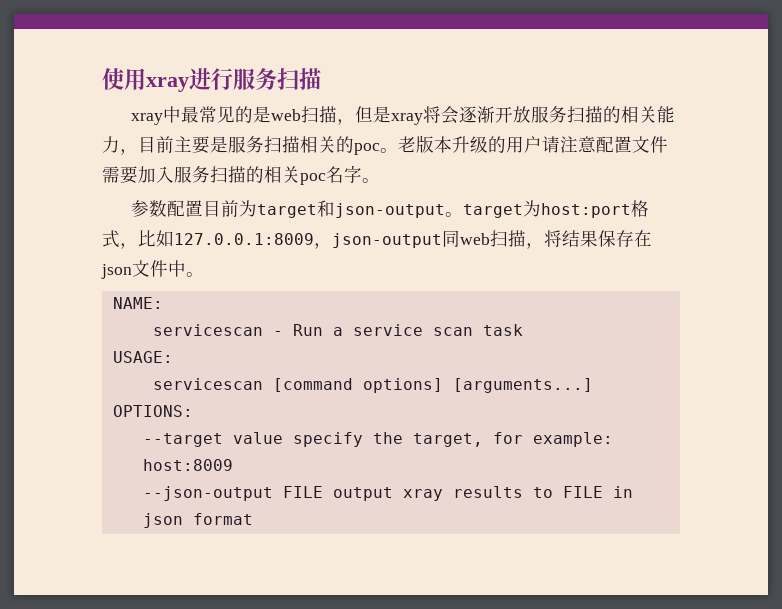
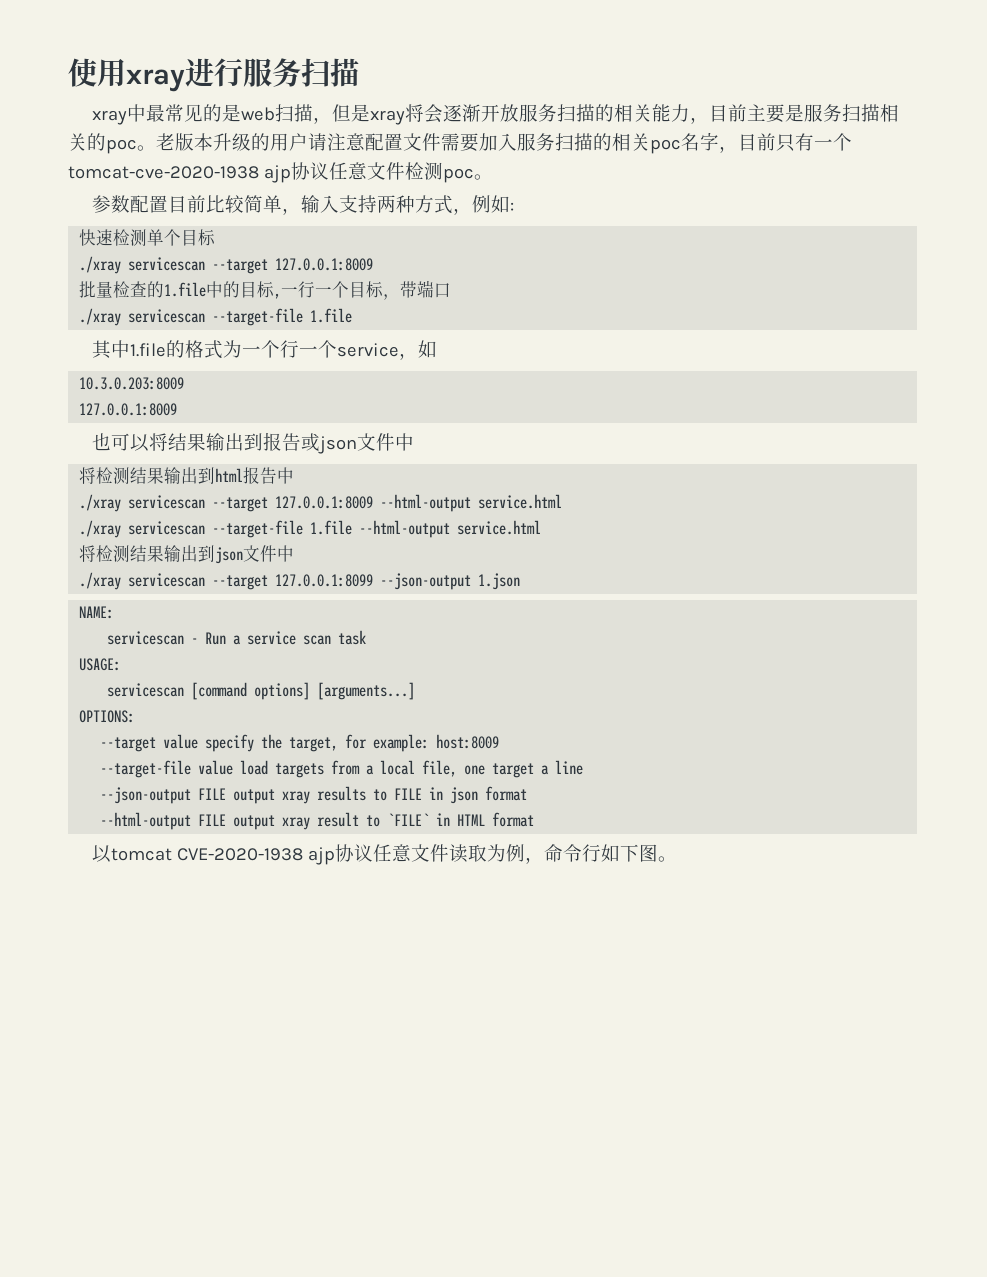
[362,178,380,183] [131,200,650,218] [102,230,652,249] [101,260,204,279] 。 // 参数配置目前为target和json-output。target为host:port格式，比如127.0.0.1:8009，json-output同web扫描，将结果保存在json文件中。 -> [719,133,852,153] [68,162,493,183] [92,195,515,215] [79,229,216,246] [79,256,374,274] [79,280,452,300] [79,308,353,326] [92,340,438,360] [79,377,185,390] [79,403,178,416] [92,432,415,454] [79,467,295,484] [79,494,563,512] [79,520,542,538] [79,545,295,564] [79,572,521,590] ，目前只有一个tomcat-cve-2020-1938 ajp协议任意文件检测poc。 // 参数配置目前比较简单，输入支持两种方式，例如: // 快速检测单个目标 // ./xray servicescan --target 127.0.0.1:8009 // 批量检查的1.file中的目标,一行一个目标，带端口 // ./xray servicescan --target-file 1.file // 其中1.file的格式为一个行一个service，如 // 10.3.0.203:8009 // 127.0.0.1:8009 // 也可以将结果输出到报告或json文件中 // 将检测结果输出到html报告中 // ./xray servicescan --target 127.0.0.1:8009 --html-output service.html // ./xray servicescan --target-file 1.file --html-output service.html // 将检测结果输出到json文件中 // ./xray servicescan --target 127.0.0.1:8099 --json-output 1.json
(233, 465) none -> [100,760,584,778] // --target-file value load targets from a local file, one target a line
(253, 519) none -> [100,812,535,830] [92,844,678,865] // --html-output FILE output xray result to `FILE` in HTML format // 以tomcat CVE-2020-1938 ajp协议任意文件读取为例，命令行如下图。

